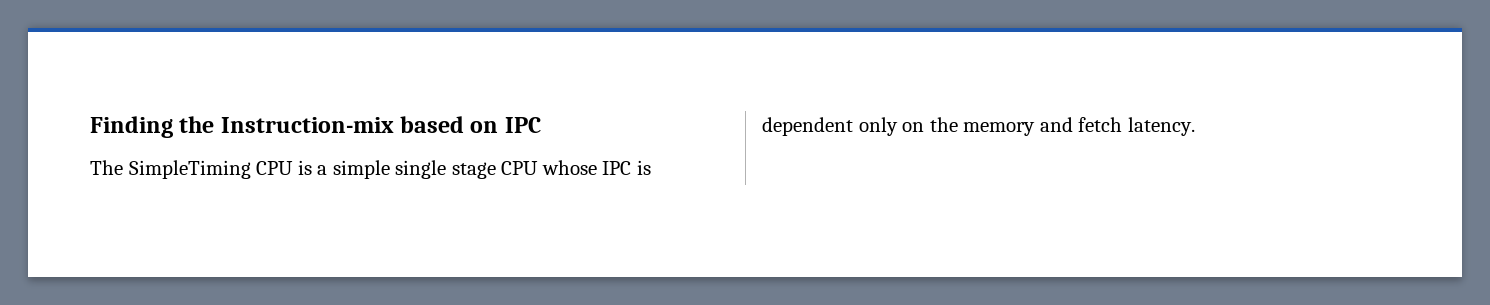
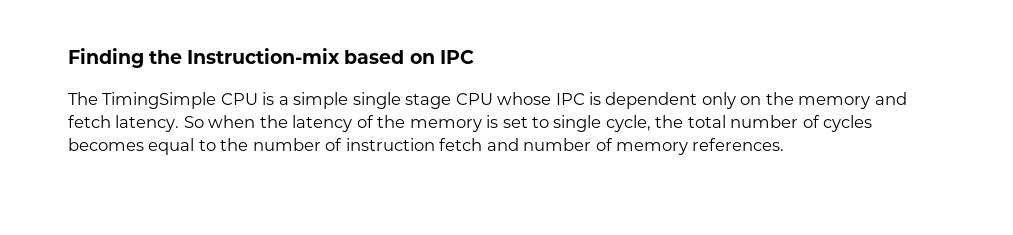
[128,160,251,179] SimpleTiming -> [102,92,217,109] TimingSimple
(1195, 126) none -> [183,115,873,132] [68,138,785,155] So when the latency of the memory is set to single cycle, the total number of cycles becomes equal to the number of instruction fetch and number of memory references.

